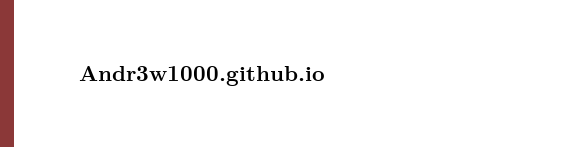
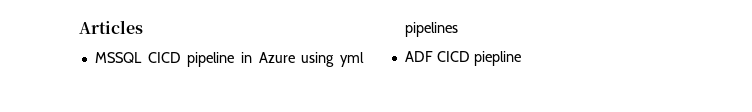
[79,66,325,86] Andr3w1000.github.io -> [79,20,143,34] [94,52,365,67] [404,22,458,37] [404,51,521,66] Articles // MSSQL CICD pipeline in Azure using yml pipelines // ADF CICD piepline

